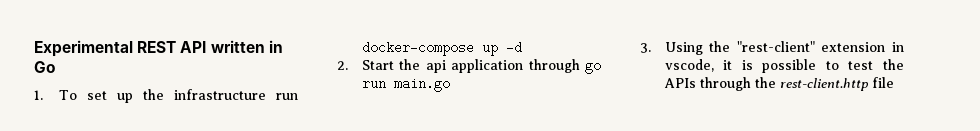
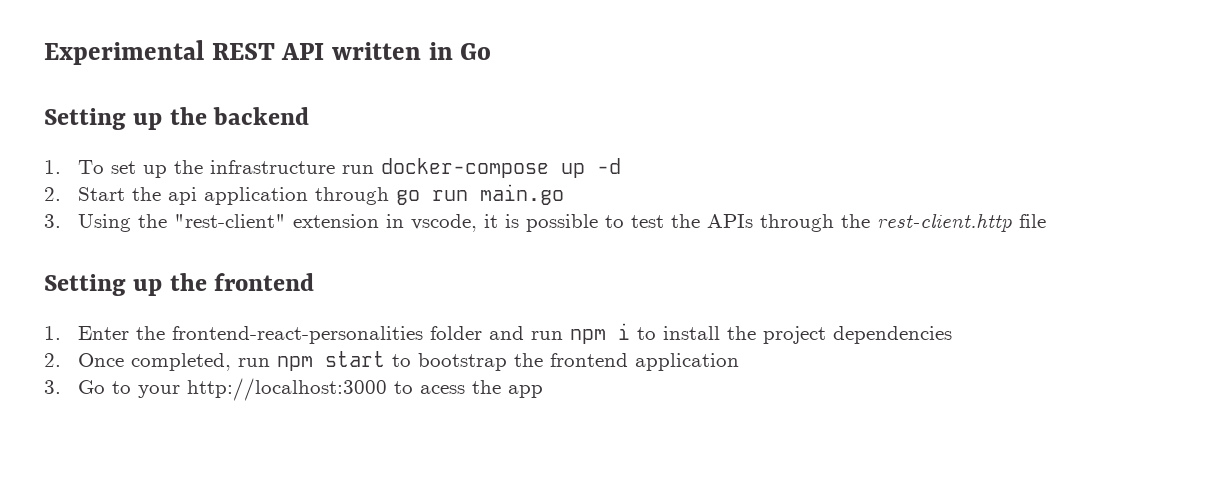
(56, 67) none -> [44,107,310,130] // Setting up the backend
(894, 82) none -> [44,273,315,296] [44,323,953,344] [44,351,740,371] [44,378,544,401] // Setting up the frontend // 1. Enter the frontend-react-personalities folder and run npm i to install the project dependencies // 2. Once completed, run npm start to bootstrap the frontend application // 3. Go to your http://localhost:3000 to acess the app

